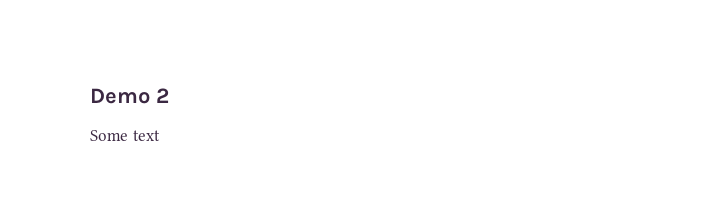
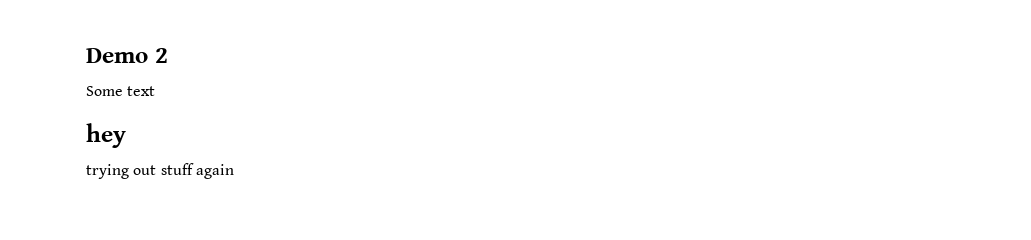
(160, 135) none -> [86,123,126,148] [86,163,234,179] // hey // trying out stuff again

